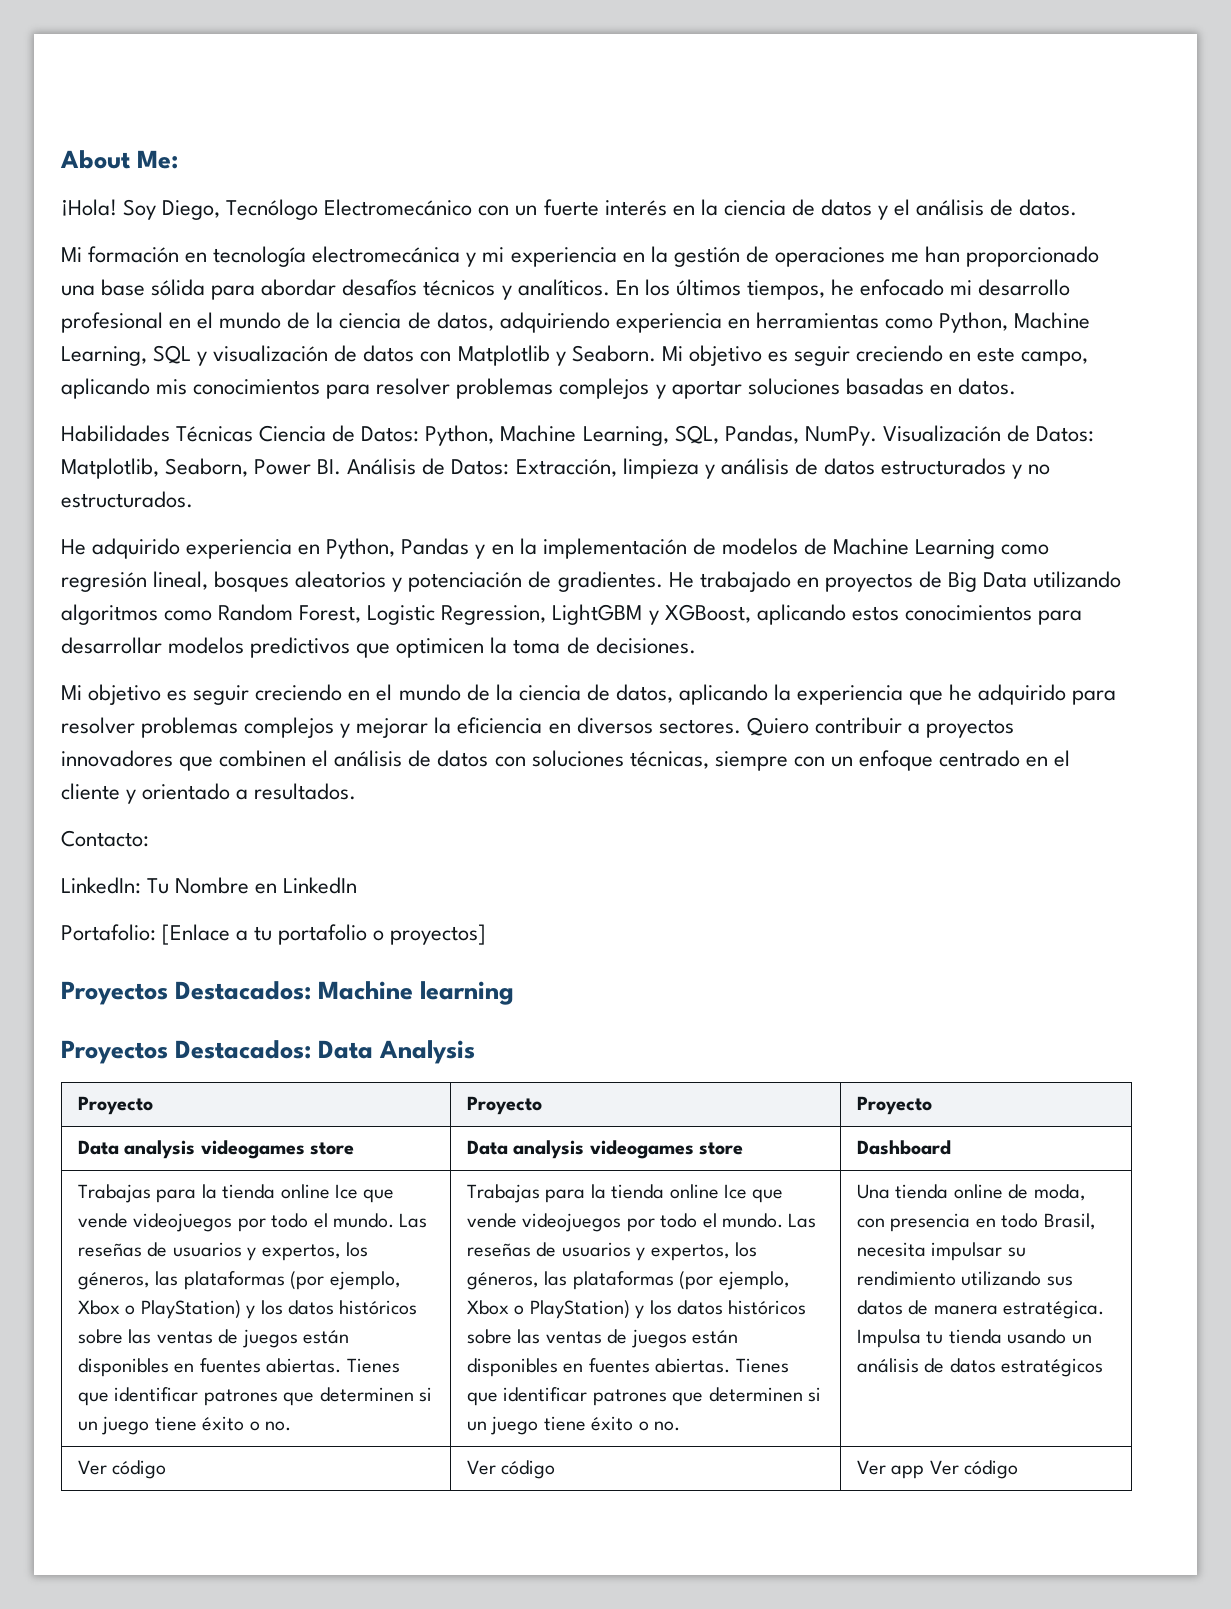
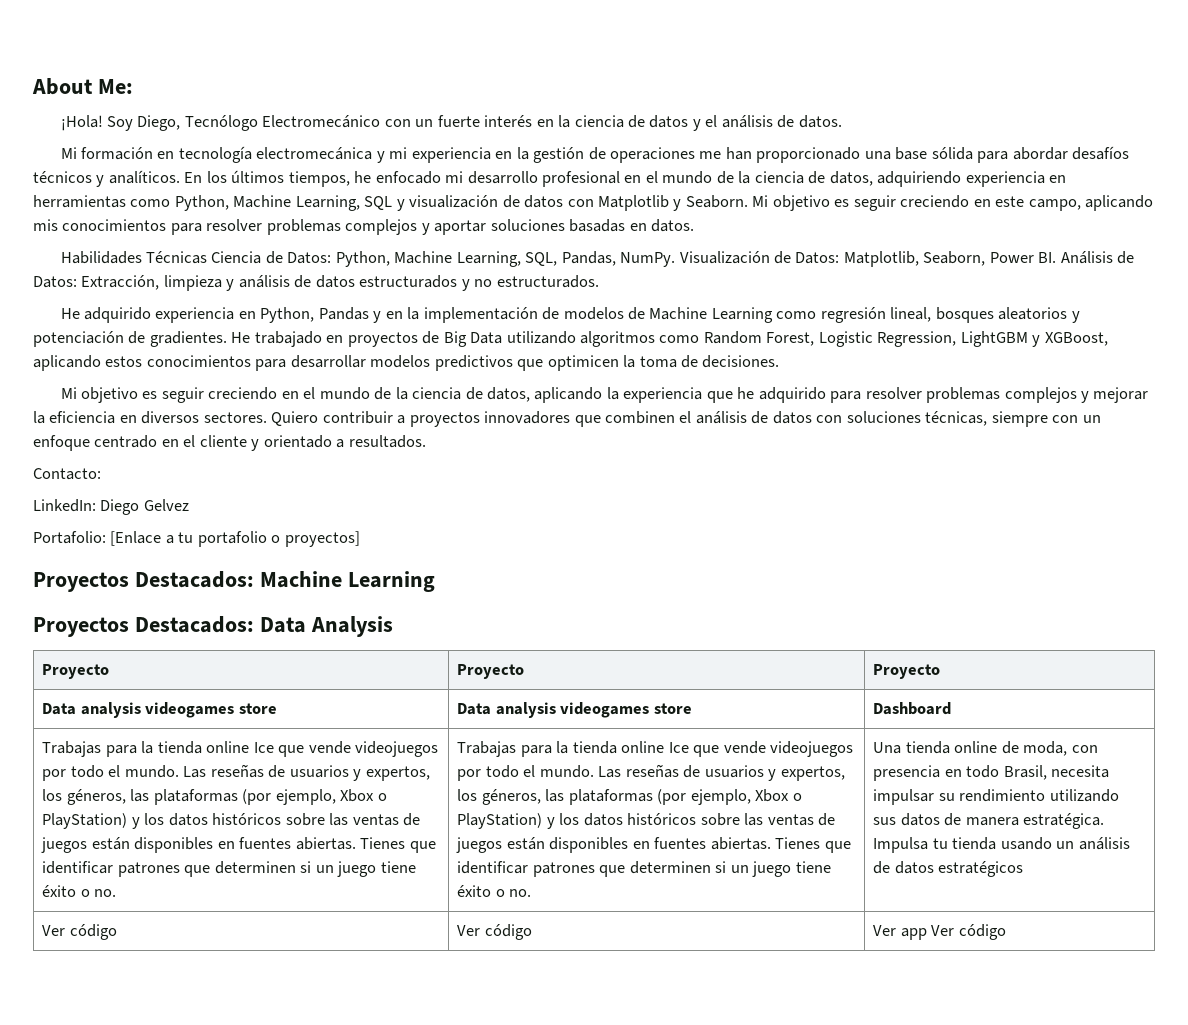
[147,877,358,894] Tu Nombre en LinkedIn -> [100,499,189,515] Diego Gelvez
[420,981,515,1005] learning -> [347,571,435,592] Learning

